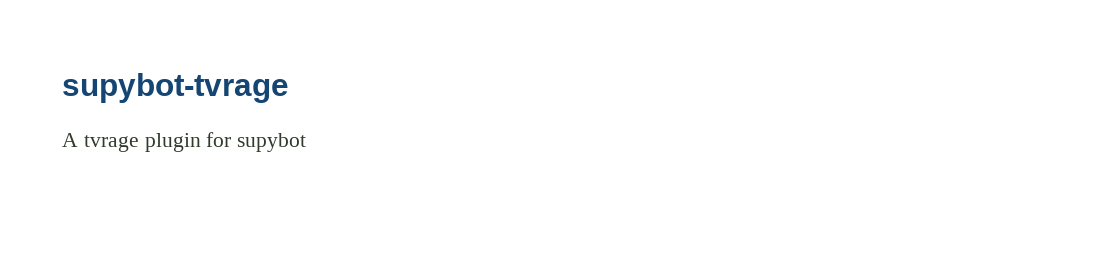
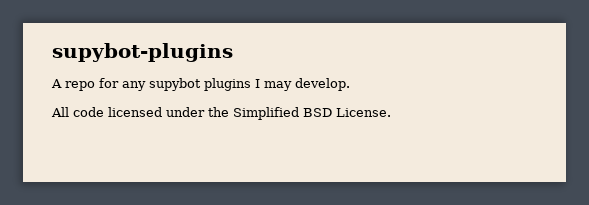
[62,73,289,103] supybot-tvrage -> [52,43,233,62] supybot-plugins
[83,132,307,152] tvrage plugin for supybot -> [65,78,350,91] [51,107,391,120] repo for any supybot plugins I may develop. // All code licensed under the Simplified BSD License.

